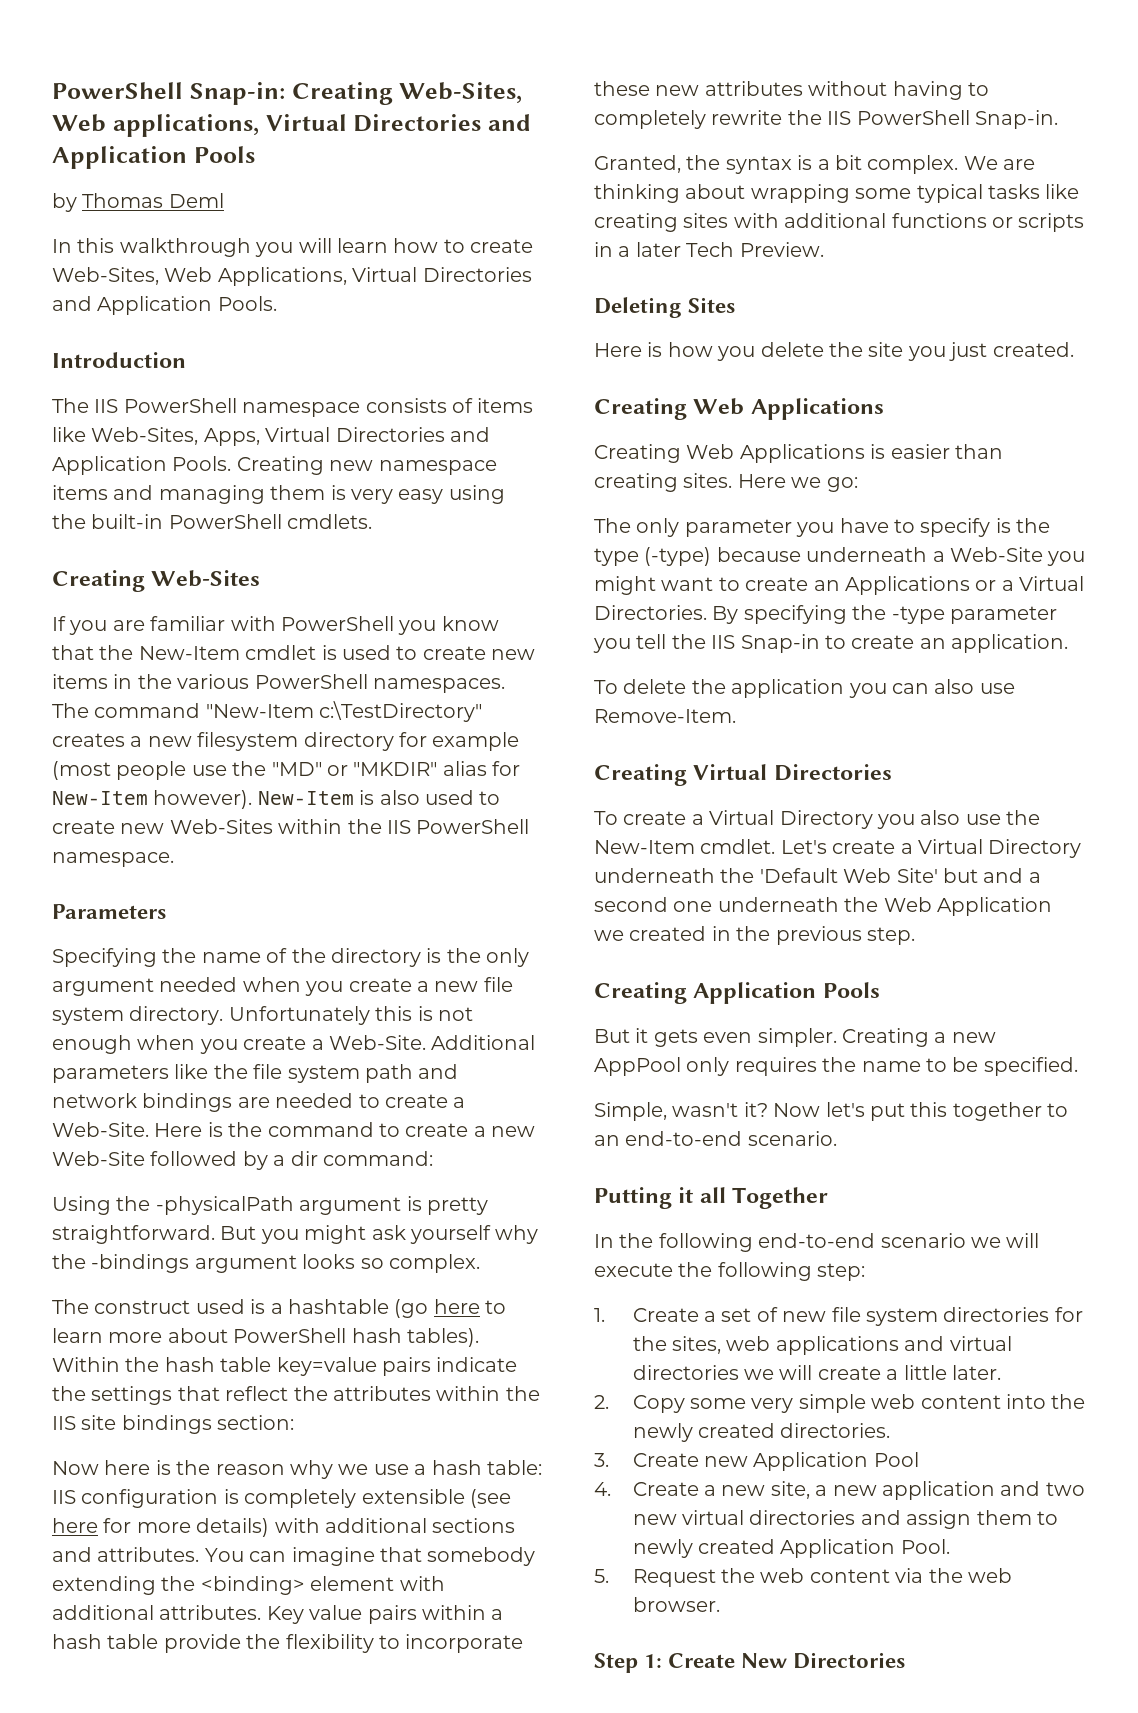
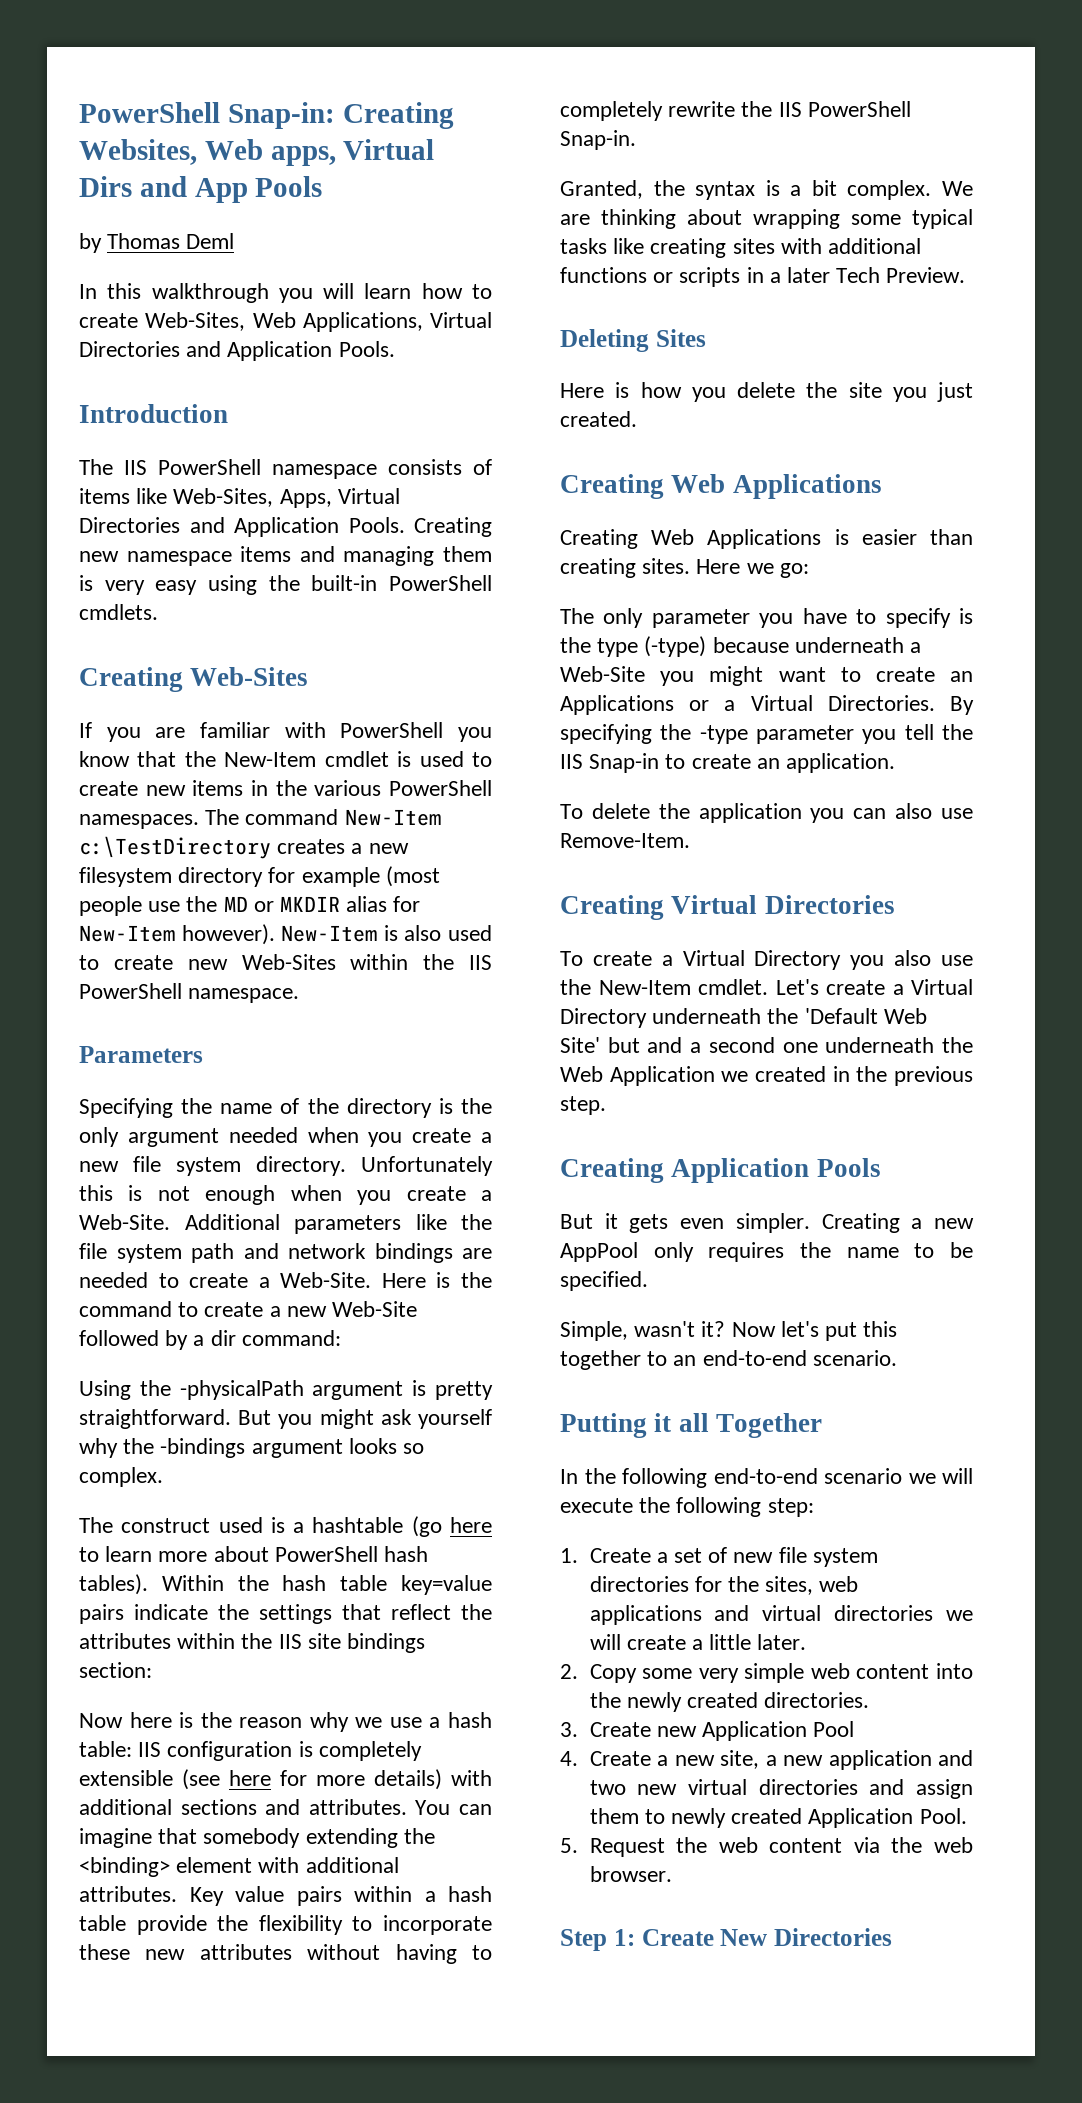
[399,82,523,104] [52,114,531,137] [52,146,187,169] Web-Sites, Web applications, Virtual Directories and Application -> [79,139,435,166] [79,176,248,203] Websites, Web apps, Virtual Dirs and App
[205,701,483,722] "New-Item c:\TestDirectory" -> [344,809,441,826] [79,836,271,859] New-Item c:\TestDirectory
[271,762,438,776] "MD" or "MKDIR" -> [223,896,341,912] MD or MKDIR

